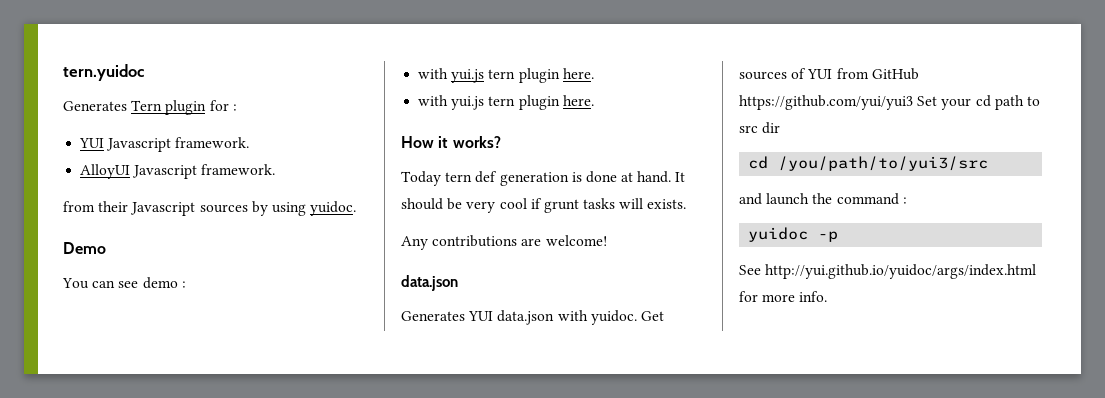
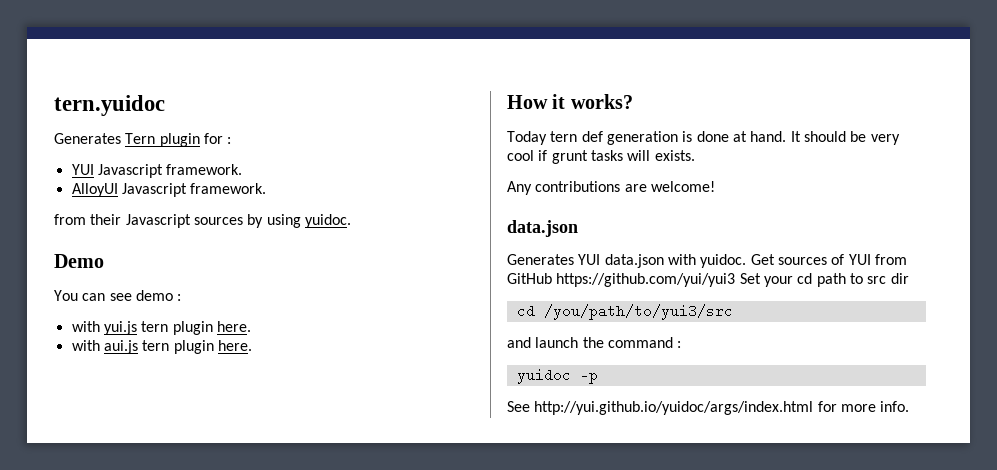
[451,96,485,110] yui.js -> [103,340,138,354] aui.js

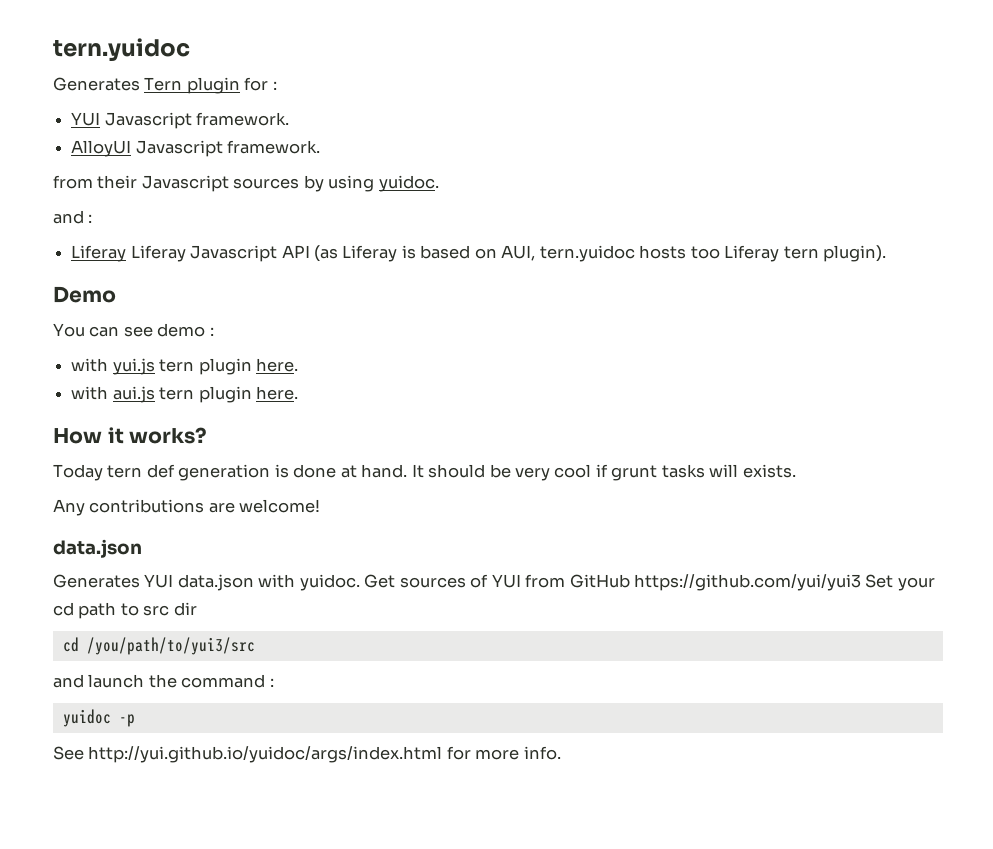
(351, 221) none -> [53,210,93,224] [71,245,886,262] // and : // Liferay Liferay Javascript API (as Liferay is based on AUI, tern.yuidoc hosts too Liferay tern plugin).

